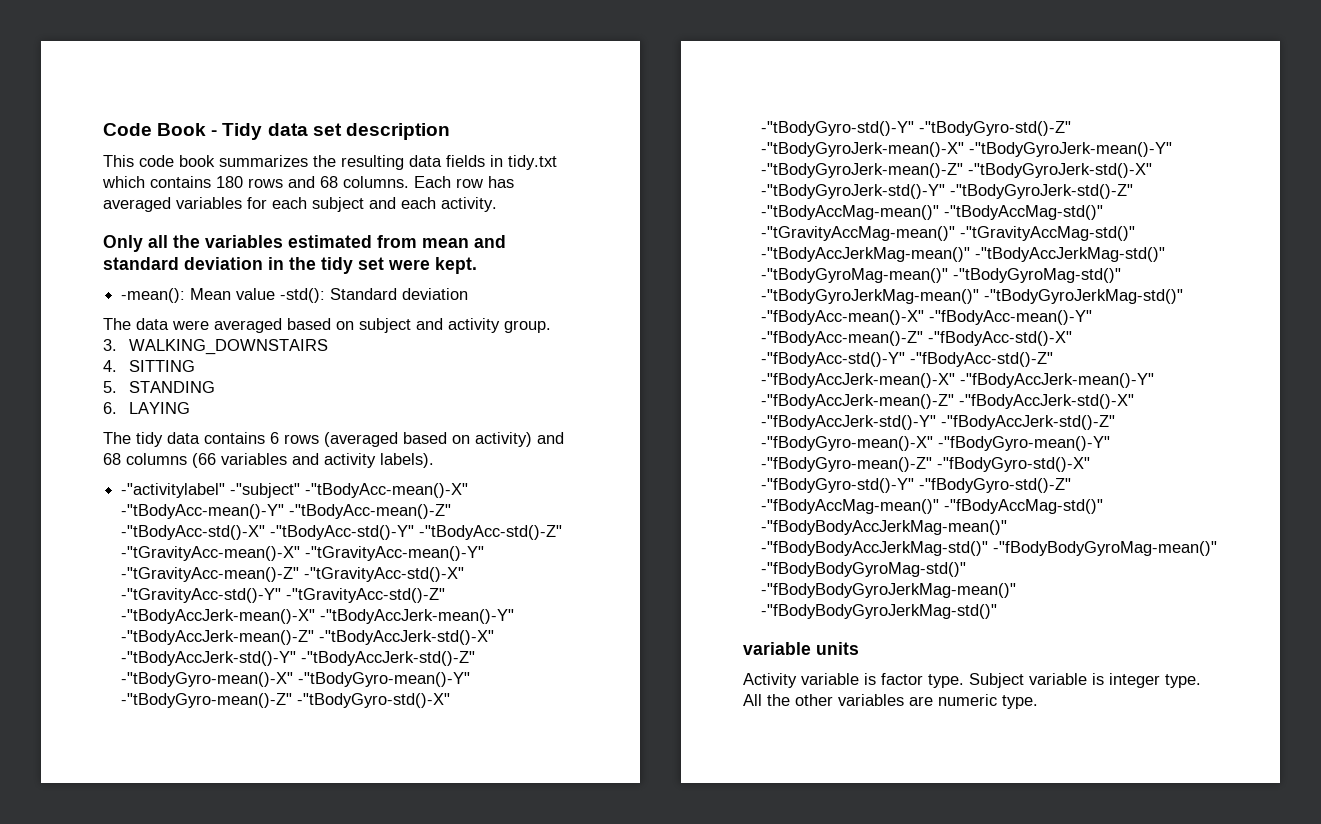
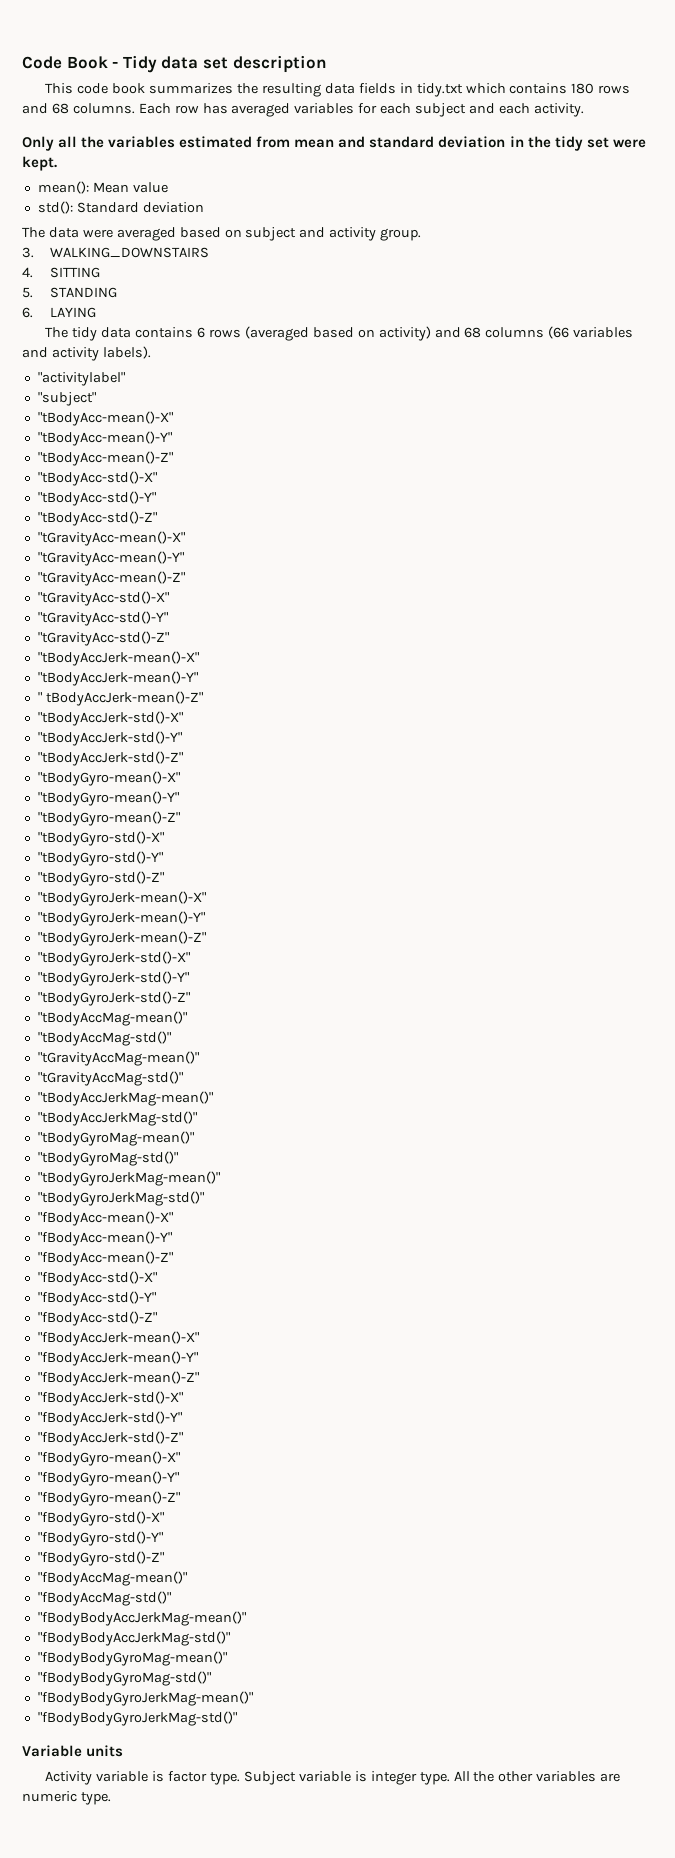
[121,288,186,303] -mean(): -> [37,181,89,194] mean():
[280,288,326,303] -std(): -> [37,201,73,214] // std():
[121,483,469,498] [121,504,452,519] [121,525,563,540] [121,546,485,561] [121,567,465,582] [121,588,446,603] [121,609,515,624] [121,630,495,645] [121,651,476,666] [121,672,471,687] [121,693,451,708] [761,121,1072,136] [761,142,1173,157] [761,163,1153,178] [761,184,1134,199] [761,205,1104,220] [761,226,1136,241] [761,247,1166,262] [761,268,1122,283] [761,289,1184,304] [761,310,1093,325] [761,331,1073,346] [761,352,1054,367] [761,373,1155,388] [761,394,1135,409] [761,415,1116,430] [761,436,1111,451] [761,457,1091,472] [761,478,1072,493] [761,499,1104,514] [761,520,1008,535] [761,541,1218,556] [761,562,967,577] [761,583,1017,598] [761,604,998,619] [743,642,811,655] -"activitylabel" -"subject" -"tBodyAcc-mean()-X" -"tBodyAcc-mean()-Y" -"tBodyAcc-mean()-Z" -"tBodyAcc-std()-X" -"tBodyAcc-std()-Y" -"tBodyAcc-std()-Z" -"tGravityAcc-mean()-X" -"tGravityAcc-mean()-Y" -"tGravityAcc-mean()-Z" -"tGravityAcc-std()-X" -"tGravityAcc-std()-Y" -"tGravityAcc-std()-Z" -"tBodyAccJerk-mean()-X" -"tBodyAccJerk-mean()-Y" -"tBodyAccJerk-mean()-Z" -"tBodyAccJerk-std()-X" -"tBodyAccJerk-std()-Y" -"tBodyAccJerk-std()-Z" -"tBodyGyro-mean()-X" -"tBodyGyro-mean()-Y" -"tBodyGyro-mean()-Z" -"tBodyGyro-std()-X" -"tBodyGyro-std()-Y" -"tBodyGyro-std()-Z" -"tBodyGyroJerk-mean()-X" -"tBodyGyroJerk-mean()-Y" -"tBodyGyroJerk-mean()-Z" -"tBodyGyroJerk-std()-X" -"tBodyGyroJerk-std()-Y" -"tBodyGyroJerk-std()-Z" -"tBodyAccMag-mean()" -"tBodyAccMag-std()" -"tGravityAccMag-mean()" -"tGravityAccMag-std()" -"tBodyAccJerkMag-mean()" -"tBodyAccJerkMag-std()" -"tBodyGyroMag-mean()" -"tBodyGyroMag-std()" -"tBodyGyroJerkMag-mean()" -"tBodyGyroJerkMag-std()" -"fBodyAcc-mean()-X" -"fBodyAcc-mean()-Y" -"fBodyAcc-mean()-Z" -"fBodyAcc-std()-X" -"fBodyAcc-std()-Y" -"fBodyAcc-std()-Z" -"fBodyAccJerk-mean()-X" -"fBodyAccJerk-mean()-Y" -"fBodyAccJerk-mean()-Z" -"fBodyAccJerk-std()-X" -"fBodyAccJerk-std()-Y" -"fBodyAccJerk-std()-Z" -"fBodyGyro-mean()-X" -"fBodyGyro-mean()-Y" -"fBodyGyro-mean()-Z" -"fBodyGyro-std()-X" -"fBodyGyro-std()-Y" -"fBodyGyro-std()-Z" -"fBodyAccMag-mean()" -"fBodyAccMag-std()" -"fBodyBodyAccJerkMag-mean()" -"fBodyBodyAccJerkMag-std()" -"fBodyBodyGyroMag-mean()" -"fBodyBodyGyroMag-std()" -"fBodyBodyGyroJerkMag-mean()" -"fBodyBodyGyroJerkMag-std()" // variable -> [37,372,125,386] [37,392,96,406] [37,411,173,426] [37,431,172,446] [37,451,173,466] [37,471,157,486] [37,491,156,506] [37,511,157,526] [37,531,185,546] [37,551,184,566] [37,571,185,586] [37,591,169,606] [37,611,168,626] [37,631,169,646] [37,651,199,666] [37,671,198,686] [37,691,203,706] [37,711,183,726] [37,731,182,746] [37,751,183,766] [37,771,180,786] [37,791,179,806] [37,811,180,826] [37,831,164,846] [37,851,163,866] [37,871,164,886] [37,891,206,906] [37,911,205,926] [37,931,206,946] [37,951,190,966] [37,971,189,986] [37,991,190,1006] [37,1011,187,1026] [37,1031,171,1046] [37,1051,199,1066] [37,1071,183,1086] [37,1091,213,1106] [37,1111,197,1126] [37,1131,194,1146] [37,1151,178,1166] [37,1171,220,1186] [37,1191,204,1206] [37,1211,173,1226] [37,1231,172,1246] [37,1251,173,1266] [37,1271,157,1286] [37,1291,156,1306] [37,1311,157,1326] [37,1331,199,1346] [37,1351,198,1366] [37,1371,199,1386] [37,1391,183,1406] [37,1411,182,1426] [37,1431,183,1446] [37,1451,180,1466] [37,1471,179,1486] [37,1491,180,1506] [37,1511,164,1526] [37,1531,163,1546] [37,1551,164,1566] [37,1571,187,1586] [37,1591,171,1606] [37,1611,246,1626] [37,1631,230,1646] [37,1651,227,1666] [37,1671,211,1686] [37,1691,253,1706] [37,1711,237,1726] [22,1745,82,1757] "activitylabel" // "subject" // "tBodyAcc-mean()-X" // "tBodyAcc-mean()-Y" // "tBodyAcc-mean()-Z" // "tBodyAcc-std()-X" // "tBodyAcc-std()-Y" // "tBodyAcc-std()-Z" // "tGravityAcc-mean()-X" // "tGravityAcc-mean()-Y" // "tGravityAcc-mean()-Z" // "tGravityAcc-std()-X" // "tGravityAcc-std()-Y" // "tGravityAcc-std()-Z" // "tBodyAccJerk-mean()-X" // "tBodyAccJerk-mean()-Y" // " tBodyAccJerk-mean()-Z" // "tBodyAccJerk-std()-X" // "tBodyAccJerk-std()-Y" // "tBodyAccJerk-std()-Z" // "tBodyGyro-mean()-X" // "tBodyGyro-mean()-Y" // "tBodyGyro-mean()-Z" // "tBodyGyro-std()-X" // "tBodyGyro-std()-Y" // "tBodyGyro-std()-Z" // "tBodyGyroJerk-mean()-X" // "tBodyGyroJerk-mean()-Y" // "tBodyGyroJerk-mean()-Z" // "tBodyGyroJerk-std()-X" // "tBodyGyroJerk-std()-Y" // "tBodyGyroJerk-std()-Z" // "tBodyAccMag-mean()" // "tBodyAccMag-std()" // "tGravityAccMag-mean()" // "tGravityAccMag-std()" // "tBodyAccJerkMag-mean()" // "tBodyAccJerkMag-std()" // "tBodyGyroMag-mean()" // "tBodyGyroMag-std()" // "tBodyGyroJerkMag-mean()" // "tBodyGyroJerkMag-std()" // "fBodyAcc-mean()-X" // "fBodyAcc-mean()-Y" // "fBodyAcc-mean()-Z" // "fBodyAcc-std()-X" // "fBodyAcc-std()-Y" // "fBodyAcc-std()-Z" // "fBodyAccJerk-mean()-X" // "fBodyAccJerk-mean()-Y" // "fBodyAccJerk-mean()-Z" // "fBodyAccJerk-std()-X" // "fBodyAccJerk-std()-Y" // "fBodyAccJerk-std()-Z" // "fBodyGyro-mean()-X" // "fBodyGyro-mean()-Y" // "fBodyGyro-mean()-Z" // "fBodyGyro-std()-X" // "fBodyGyro-std()-Y" // "fBodyGyro-std()-Z" // "fBodyAccMag-mean()" // "fBodyAccMag-std()" // "fBodyBodyAccJerkMag-mean()" // "fBodyBodyAccJerkMag-std()" // "fBodyBodyGyroMag-mean()" // "fBodyBodyGyroMag-std()" // "fBodyBodyGyroJerkMag-mean()" // "fBodyBodyGyroJerkMag-std()" // Variable

